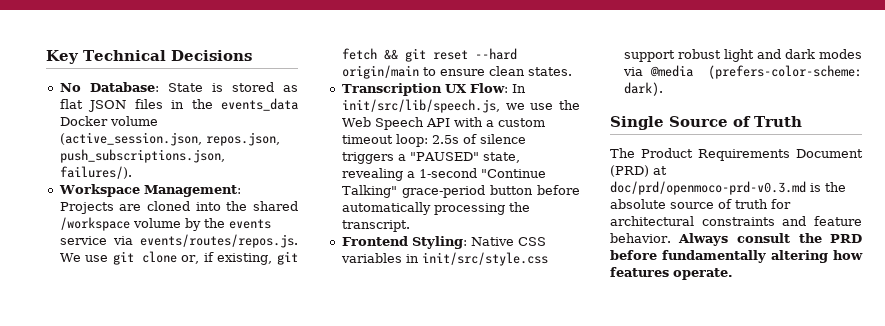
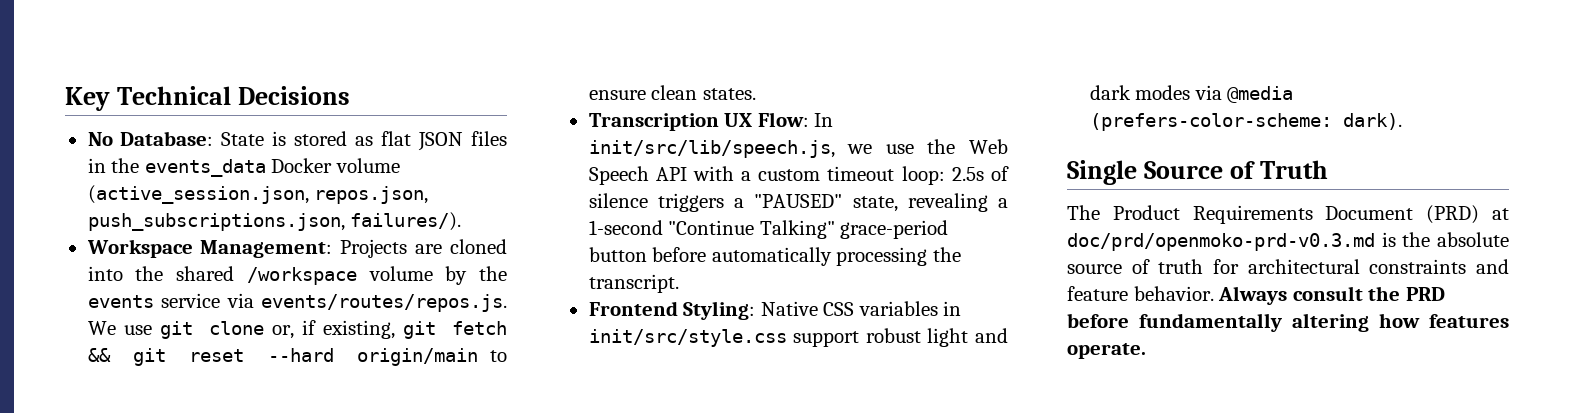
[610,181,806,195] doc/prd/openmoco-prd-v0.3.md -> [1067,233,1375,251] doc/prd/openmoko-prd-v0.3.md

